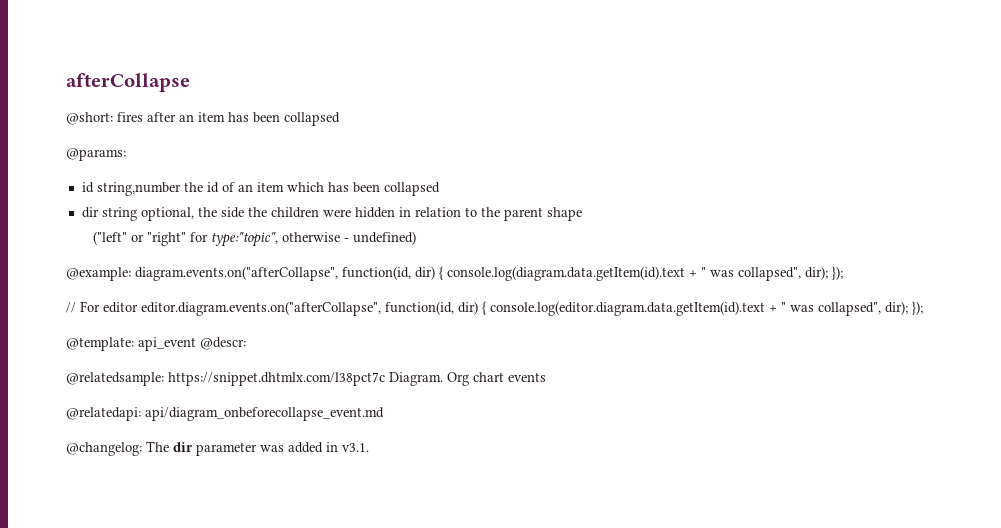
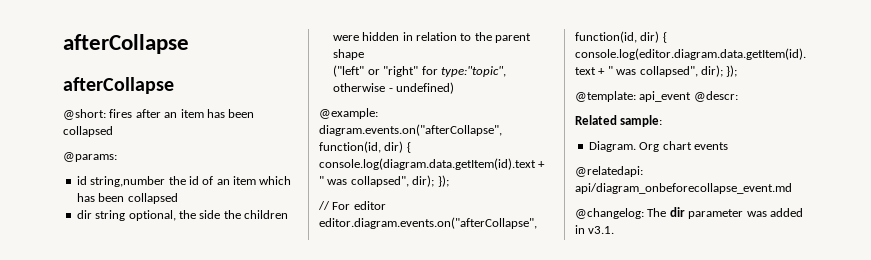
[66,73,190,92] afterCollapse -> [63,34,189,54] [63,77,174,94] afterCollapse // afterCollapse
[66,372,385,386] @relatedsample: https://snippet.dhtmlx.com/l38pct7c -> [575,115,663,127] Related sample: //

